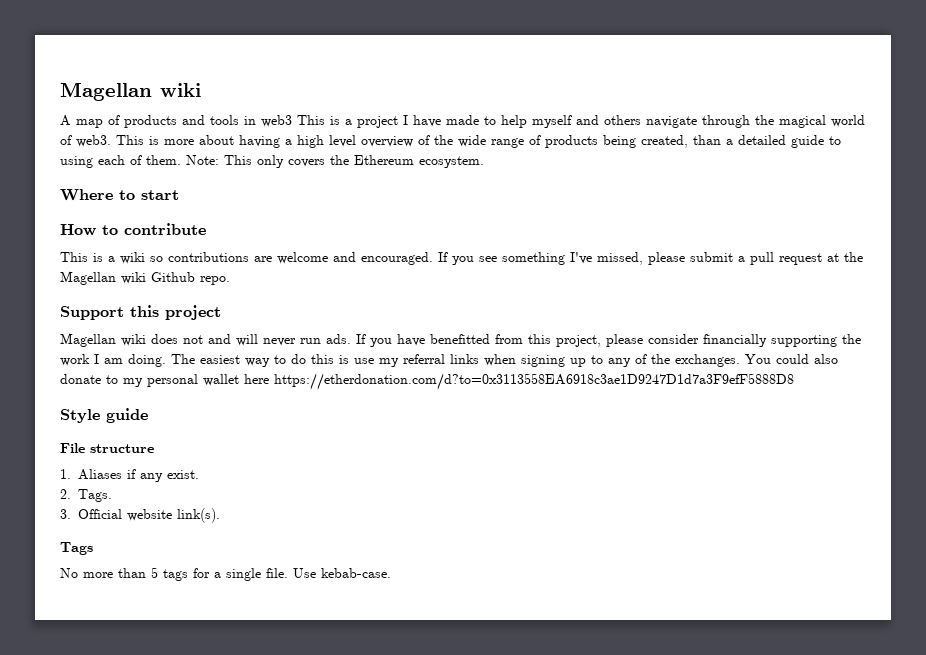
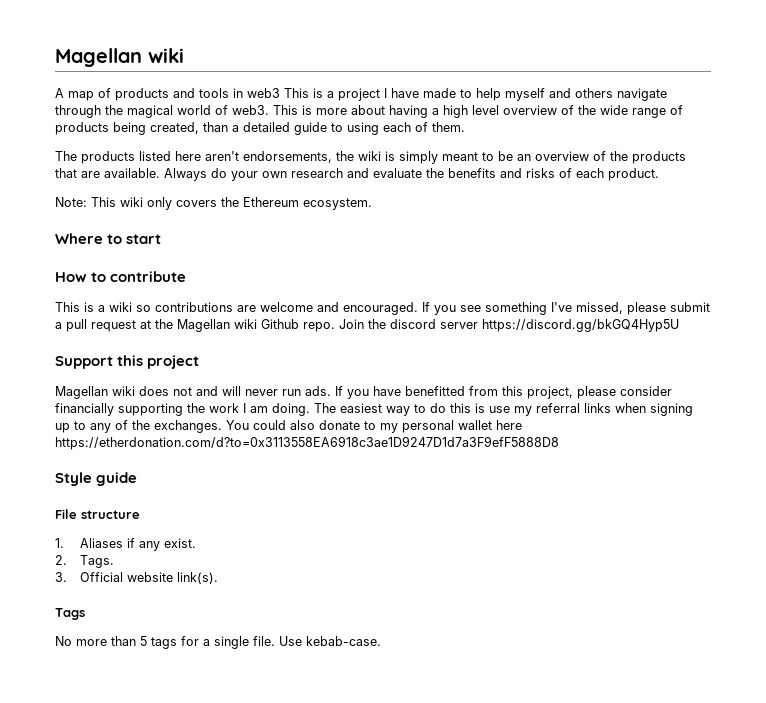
(181, 160) none -> [55,151,686,164] [55,168,659,181] // The products listed here aren't endorsements, the wiki is simply meant to be an overview of the products that are available. Always do your own research and evaluate the benefits and risks of each product. //
(252, 160) none -> [120,197,143,207] wiki
(230, 280) none -> [339,319,679,332] Join the discord server https://discord.gg/bkGQ4Hyp5U

